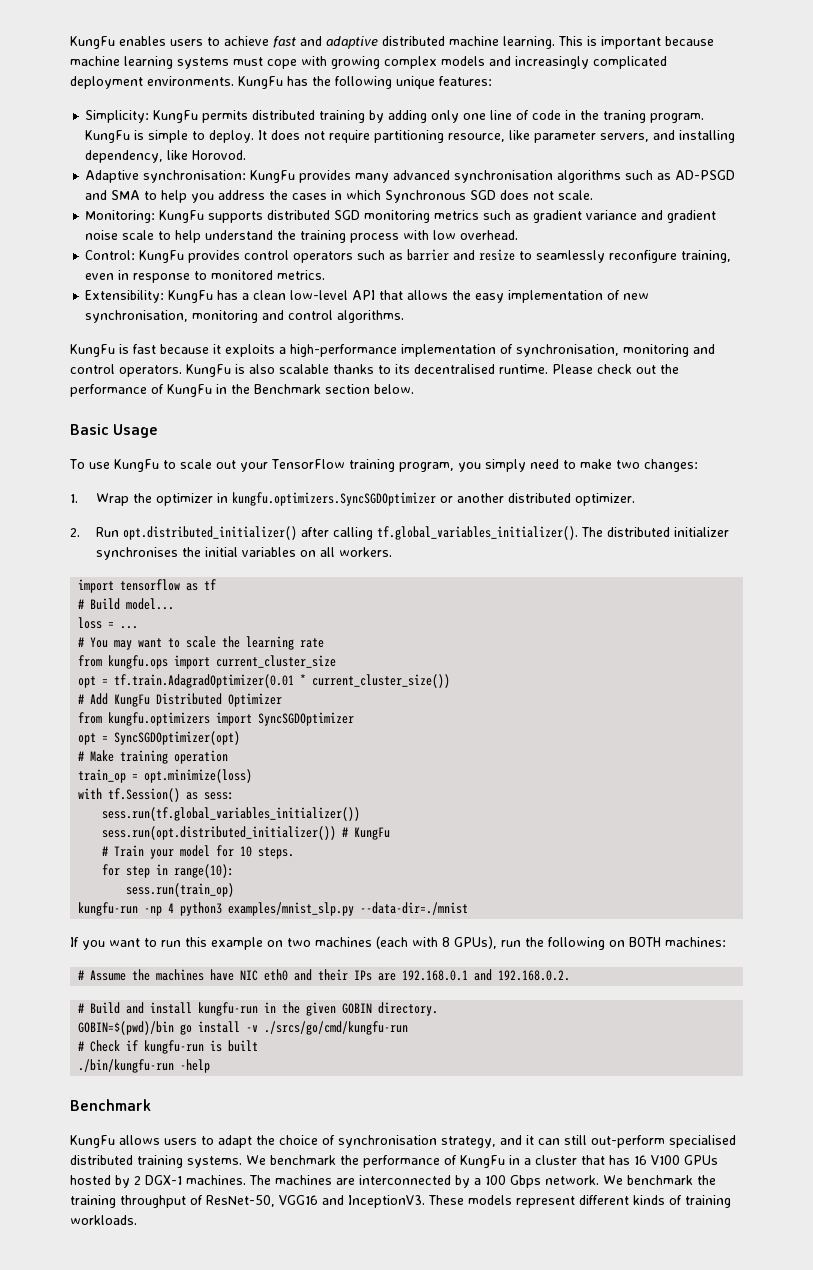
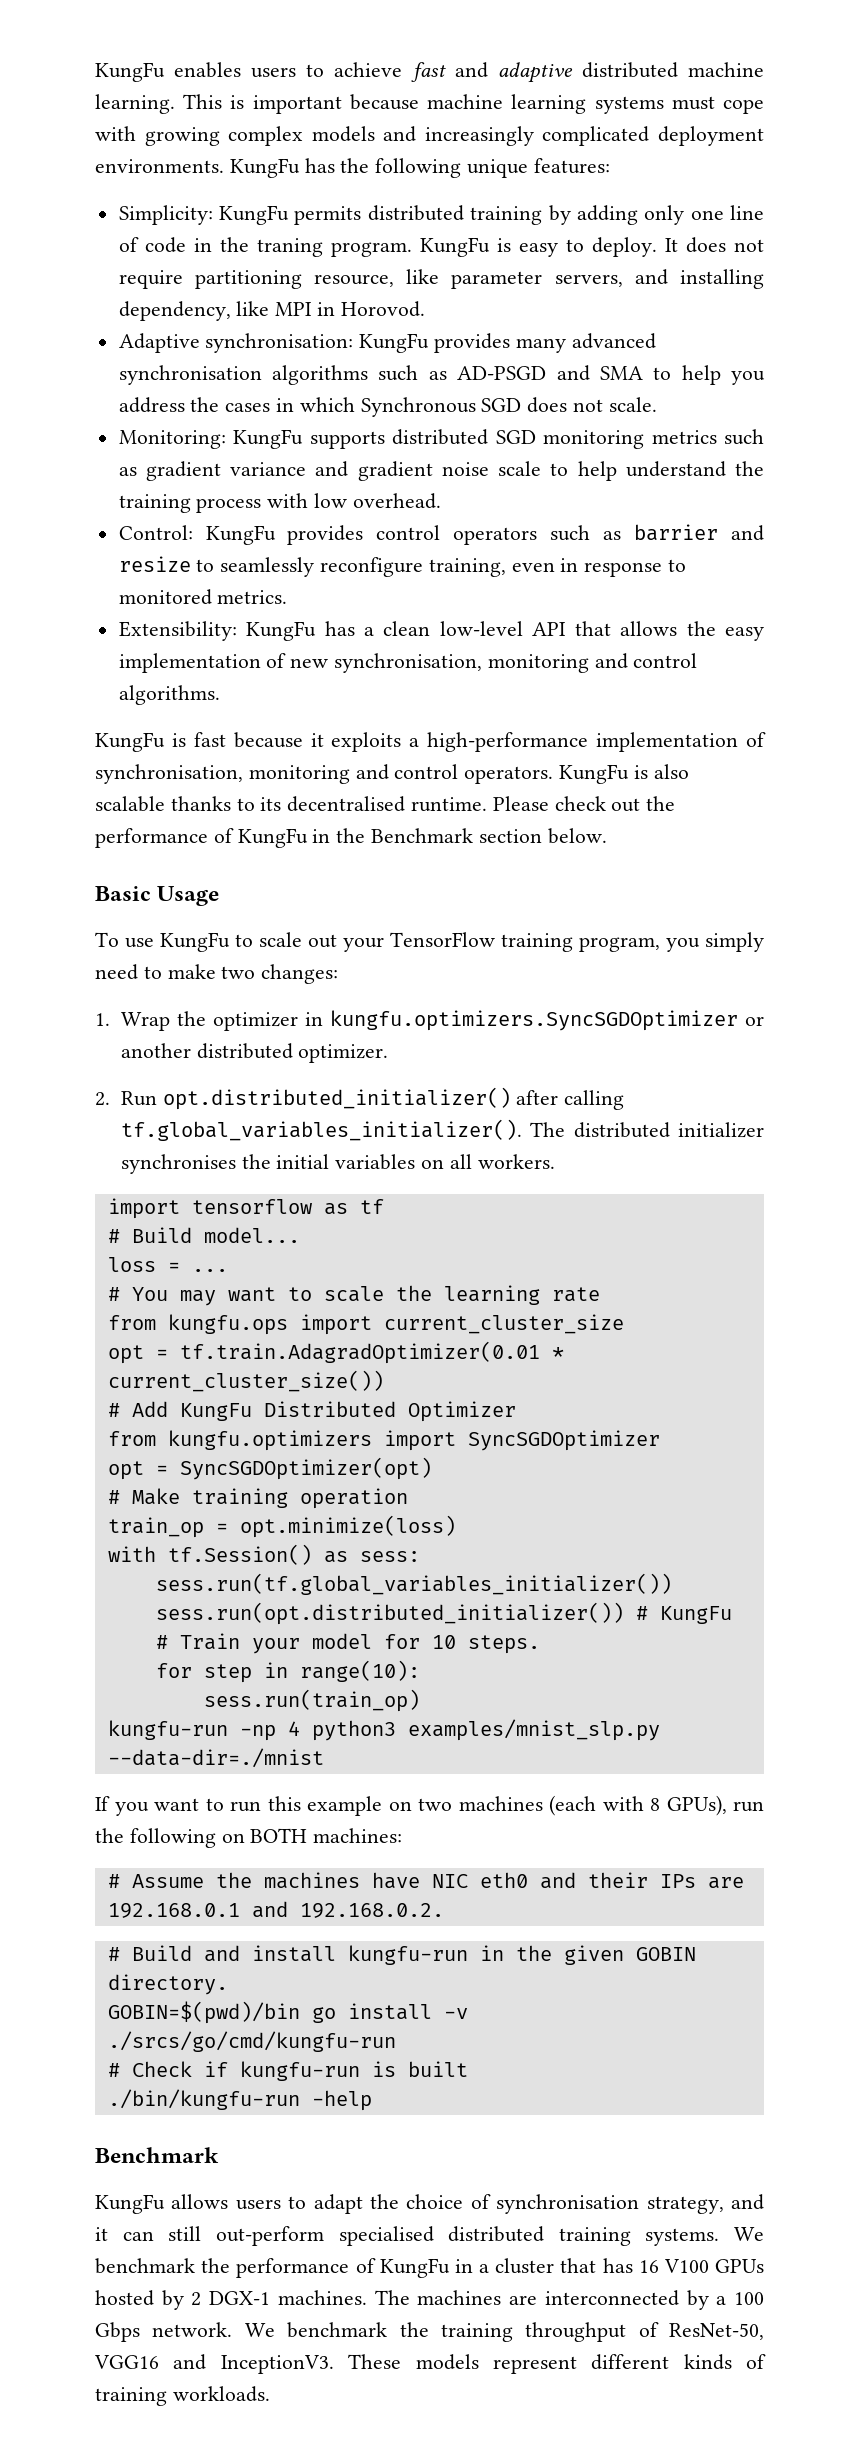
[148,130,189,143] simple -> [518,243,558,257] easy
(189, 155) none -> [275,302,336,316] MPI in

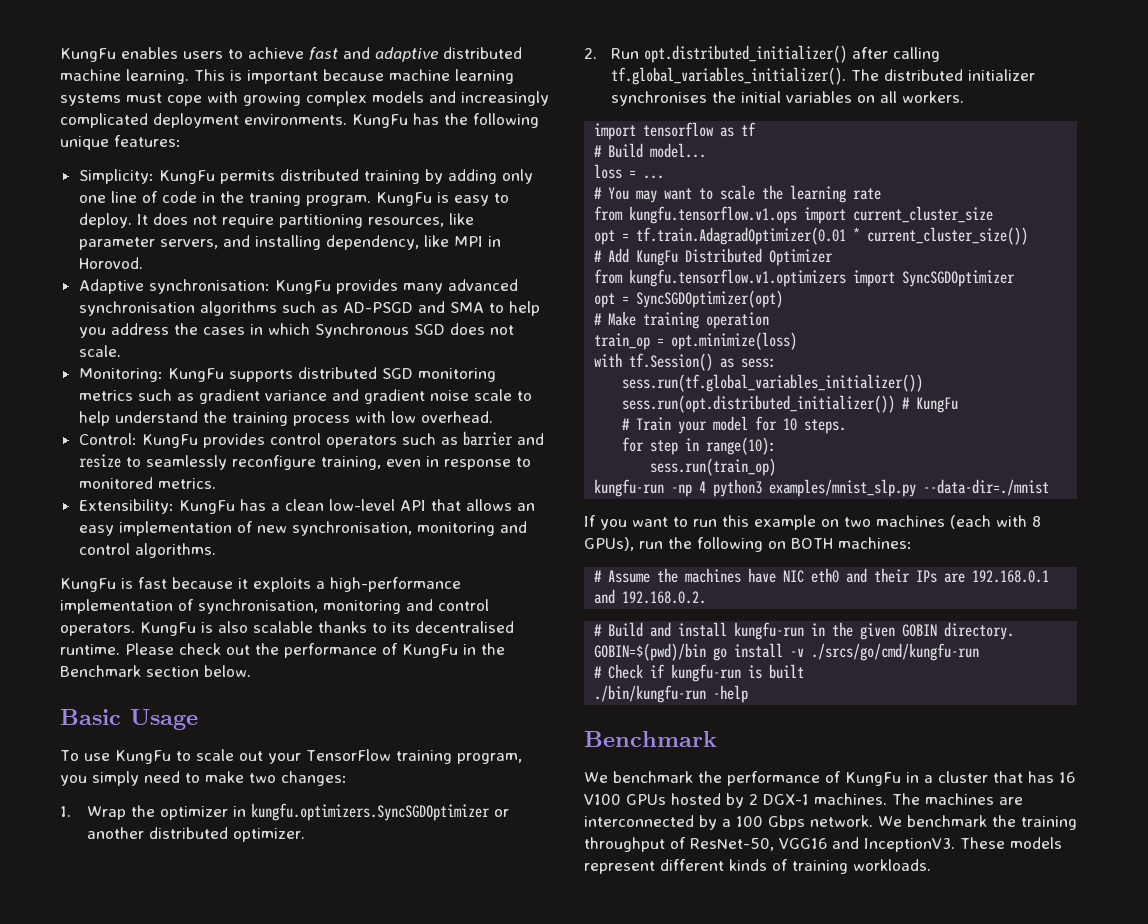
[314,274,395,287] resource, -> [367,217,444,227] resources,
[686,621,716,636] the -> [516,503,535,511] an
[167,1314,288,1335] kungfu.ops -> [629,206,798,224] kungfu.tensorflow.v1.ops
[167,1430,372,1451] kungfu.optimizers -> [629,269,847,287] kungfu.tensorflow.v1.optimizers
[95,2194,764,2214] [95,2226,720,2246] KungFu allows users to adapt the choice of synchronisation strategy, and it can still out-perform specialised distributed training systems. -> (717, 739) none

